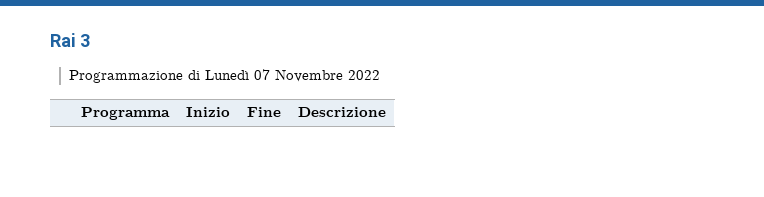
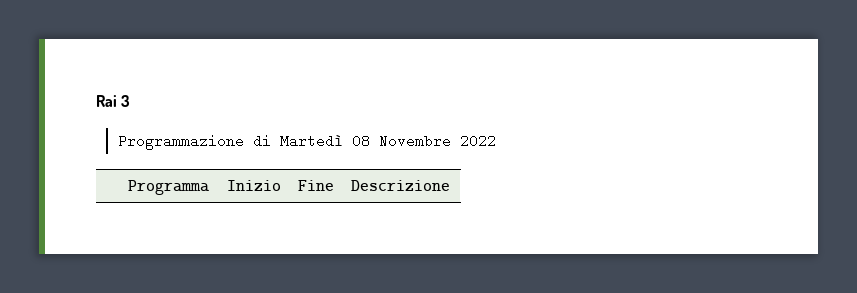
[204,69,270,80] Lunedì 07 -> [279,134,370,148] Martedì 08

